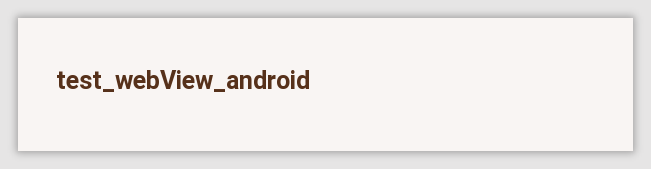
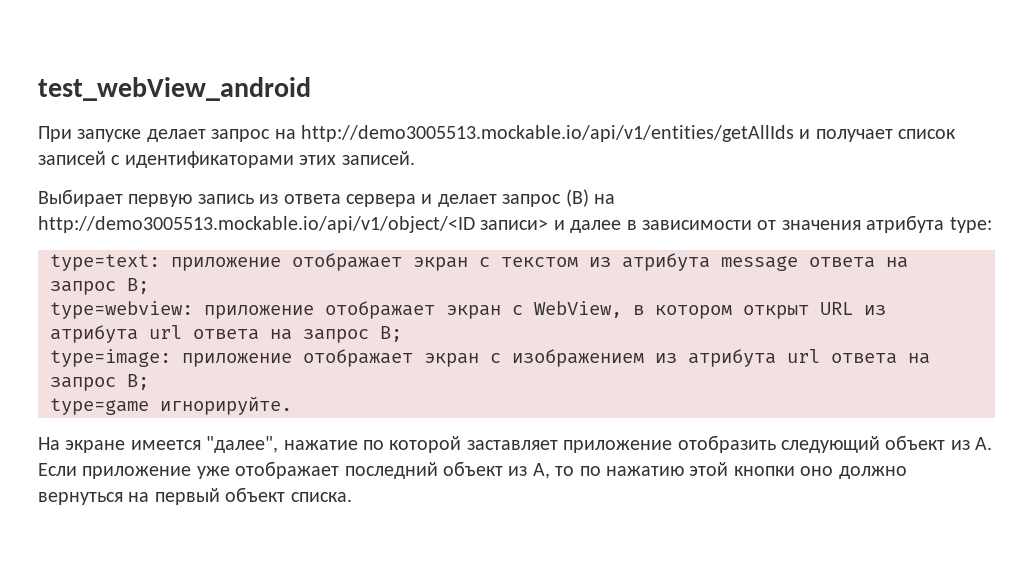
(310, 81) none -> [38,125,957,142] [38,151,415,168] [38,189,615,207] [38,215,992,233] [50,253,908,271] [50,278,149,295] [50,301,886,319] [50,325,402,343] [50,349,930,367] [50,374,149,391] [50,396,292,415] [38,435,993,453] [38,461,907,479] [38,487,352,505] // При запуске делает запрос на http://demo3005513.mockable.io/api/v1/entities/getAllIds и получает список записей с идентификаторами этих записей. // Выбирает первую запись из ответа сервера и делает запрос (B) на http://demo3005513.mockable.io/api/v1/object/<ID записи> и далее в зависимости от значения атрибута type: // type=text: приложение отображает экран с текстом из атрибута message ответа на запрос B; // type=webview: приложение отображает экран с WebView, в котором открыт URL из атрибута url ответа на запрос B; // type=image: приложение отображает экран с изображением из атрибута url ответа на запрос B; // type=game игнорируйте. // На экране имеется "далее", нажатие по которой заставляет приложение отобразить следующий объект из А. Если приложение уже отображает последний объект из A, то по нажатию этой кнопки оно должно вернуться на первый объект списка.

